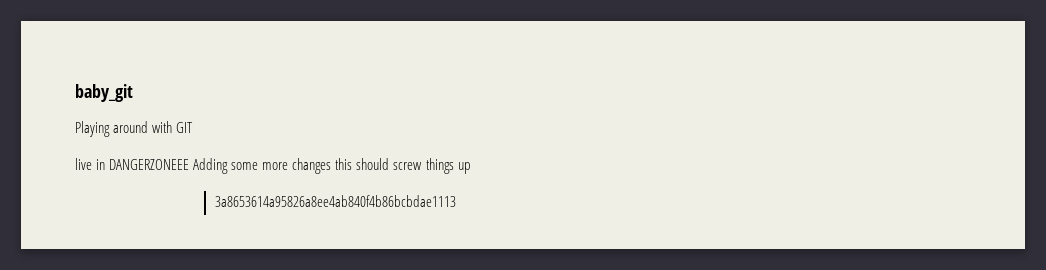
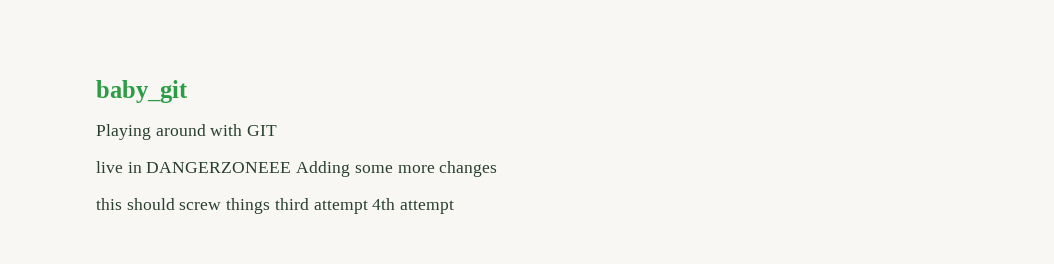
(332, 166) none -> (498, 169) //
[457,162,471,174] [214,195,456,207] up // 3a8653614a95826a8ee4ab840f4b86bcbdae1113 -> [274,198,455,214] third attempt 4th attempt

